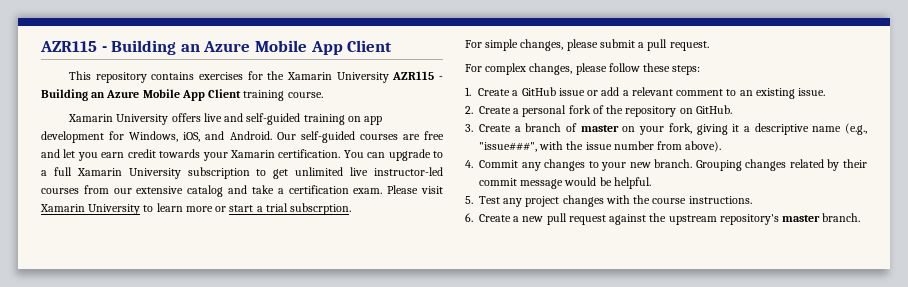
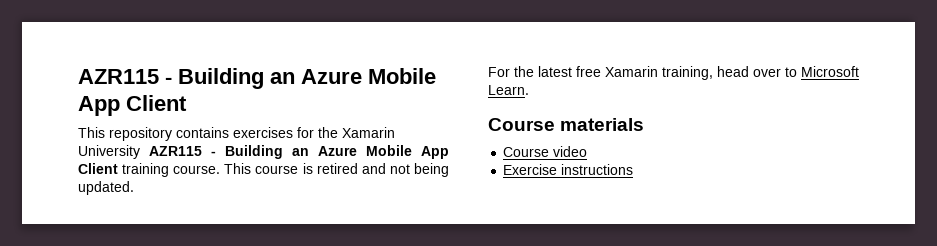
[68,113,383,125] [41,131,445,143] [41,149,444,161] [41,167,443,179] [41,185,443,197] [40,203,352,215] [465,39,709,51] [465,63,701,75] [465,87,826,99] [465,105,732,117] [465,123,867,135] [479,141,722,152] [465,159,867,171] [479,177,651,189] [465,195,752,207] [465,213,861,225] // Xamarin University offers live and self-guided training on app development for Windows, iOS, and Android. Our self-guided courses are free and let you earn credit towards your Xamarin certification. You can upgrade to a full Xamarin University subscription to get unlimited live instructor-led courses from our extensive catalog and take a certification exam. Please visit Xamarin University to learn more or start a trial subscrption. // For simple changes, please submit a pull request. // For complex changes, please follow these steps: // 1. Create a GitHub issue or add a relevant comment to an existing issue. // 2. Create a personal fork of the repository on GitHub. // 3. Create a branch of master on your fork, giving it a descriptive name (e.g., "issue###", with the issue number from above). // 4. Commit any changes to your new branch. Grouping changes related by their commit message would be helpful. // 5. Test any project changes with the course instructions. // 6. Create a new pull request against the upstream repository's master branch. -> [224,163,449,177] [78,181,134,195] [488,66,859,80] [488,85,529,95] [488,118,645,131] [503,146,588,157] [503,164,634,175] This course is retired and not being updated. // For the latest free Xamarin training, head over to Microsoft Learn. // Course materials // Course video // Exercise instructions

